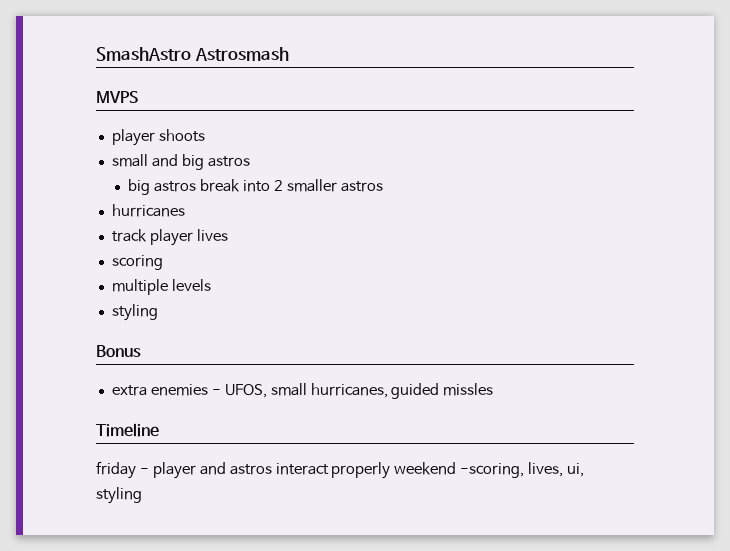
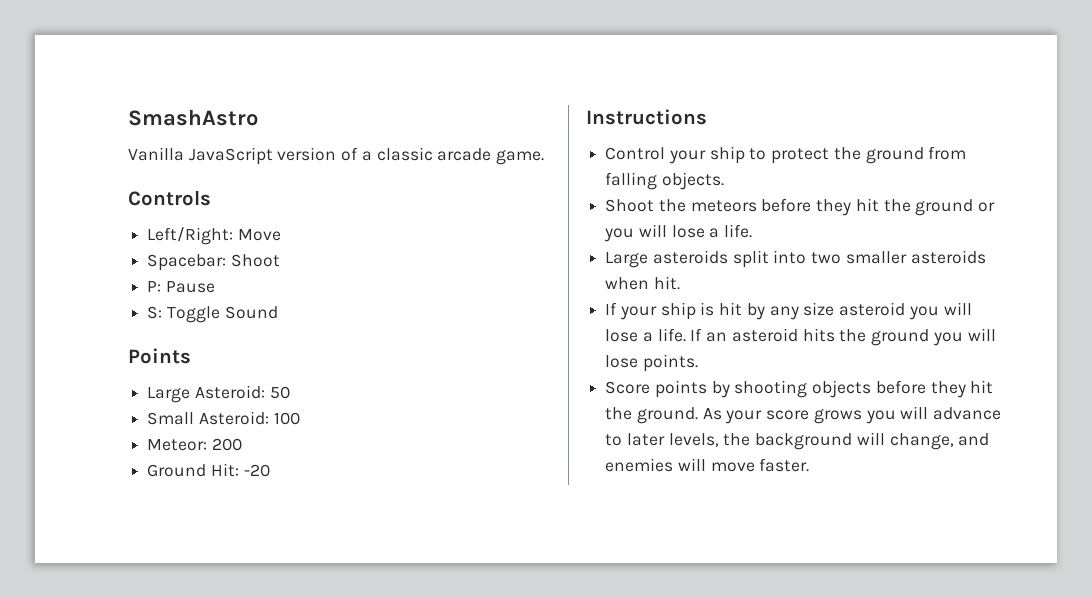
[194,47,289,61] [96,91,138,103] [111,129,205,146] [111,154,250,170] [128,179,383,195] [111,204,185,217] [111,229,228,246] [111,255,163,270] [111,279,211,295] [111,304,158,321] [96,345,141,358] [111,383,494,399] [96,423,159,437] [96,461,585,479] [96,487,142,504] Astrosmash // MVPS // player shoots // small and big astros // big astros break into 2 smaller astros // hurricanes // track player lives // scoring // multiple levels // styling // Bonus // extra enemies - UFOS, small hurricanes, guided missles // Timeline // friday - player and astros interact properly weekend -scoring, lives, ui, styling -> [128,147,545,165] [128,190,211,206] [147,227,281,245] [147,254,280,271] [147,281,215,293] [147,306,278,323] [128,348,191,364] [147,385,290,403] [147,411,300,425] [147,438,242,451] [147,463,270,477] [586,109,707,125] [605,146,967,164] [605,172,724,190] [605,198,996,216] [604,224,753,242] [605,250,986,268] [605,276,680,290] [605,302,972,320] [605,328,996,346] [605,354,698,372] [605,380,994,398] [605,406,1002,424] [605,432,990,450] [605,458,810,472] // Vanilla JavaScript version of a classic arcade game. // Controls // Left/Right: Move // Spacebar: Shoot // P: Pause // S: Toggle Sound // Points // Large Asteroid: 50 // Small Asteroid: 100 // Meteor: 200 // Ground Hit: -20 // Instructions // Control your ship to protect the ground from falling objects. // Shoot the meteors before they hit the ground or you will lose a life. // Large asteroids split into two smaller asteroids when hit. // If your ship is hit by any size asteroid you will lose a life. If an asteroid hits the ground you will lose points. // Score points by shooting objects before they hit the ground. As your score grows you will advance to later levels, the background will change, and enemies will move faster.

